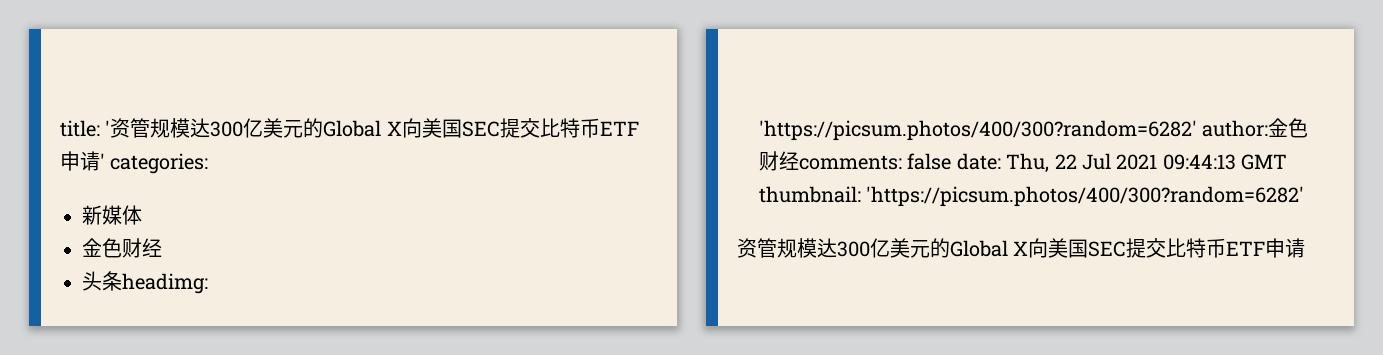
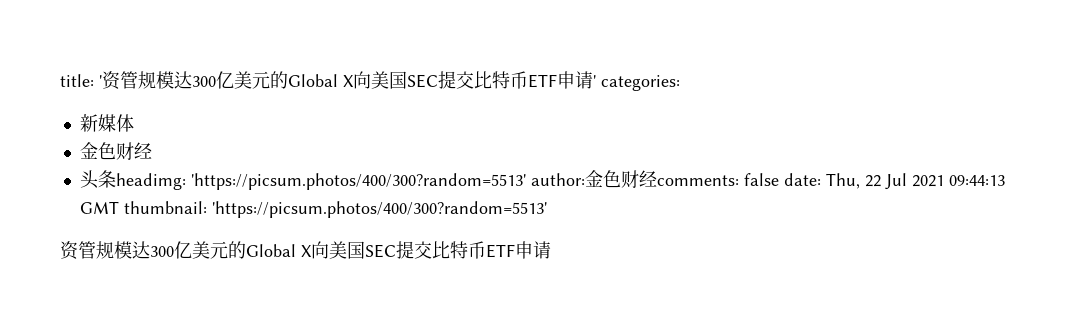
[759,120,1197,141] 'https://picsum.photos/400/300?random=6282' -> [190,173,526,190] 'https://picsum.photos/400/300?random=5513'
[866,186,1305,207] 'https://picsum.photos/400/300?random=6282' -> [211,201,547,218] 'https://picsum.photos/400/300?random=5513'

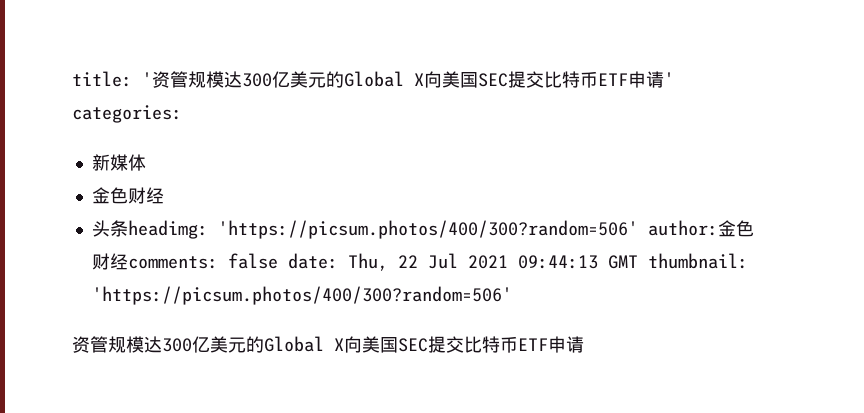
[190,173,526,190] 'https://picsum.photos/400/300?random=5513' -> [217,220,638,239] 'https://picsum.photos/400/300?random=506'
[211,201,547,218] 'https://picsum.photos/400/300?random=5513' -> [91,286,512,305] 'https://picsum.photos/400/300?random=506'

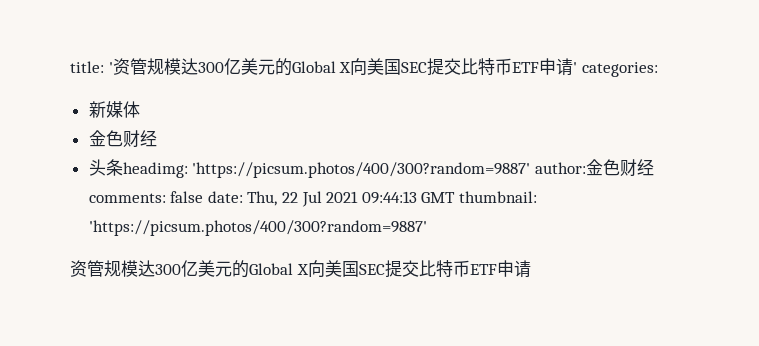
[217,220,638,239] 'https://picsum.photos/400/300?random=506' -> [192,162,531,178] 'https://picsum.photos/400/300?random=9887'
[91,286,512,305] 'https://picsum.photos/400/300?random=506' -> [88,220,427,236] 'https://picsum.photos/400/300?random=9887'

